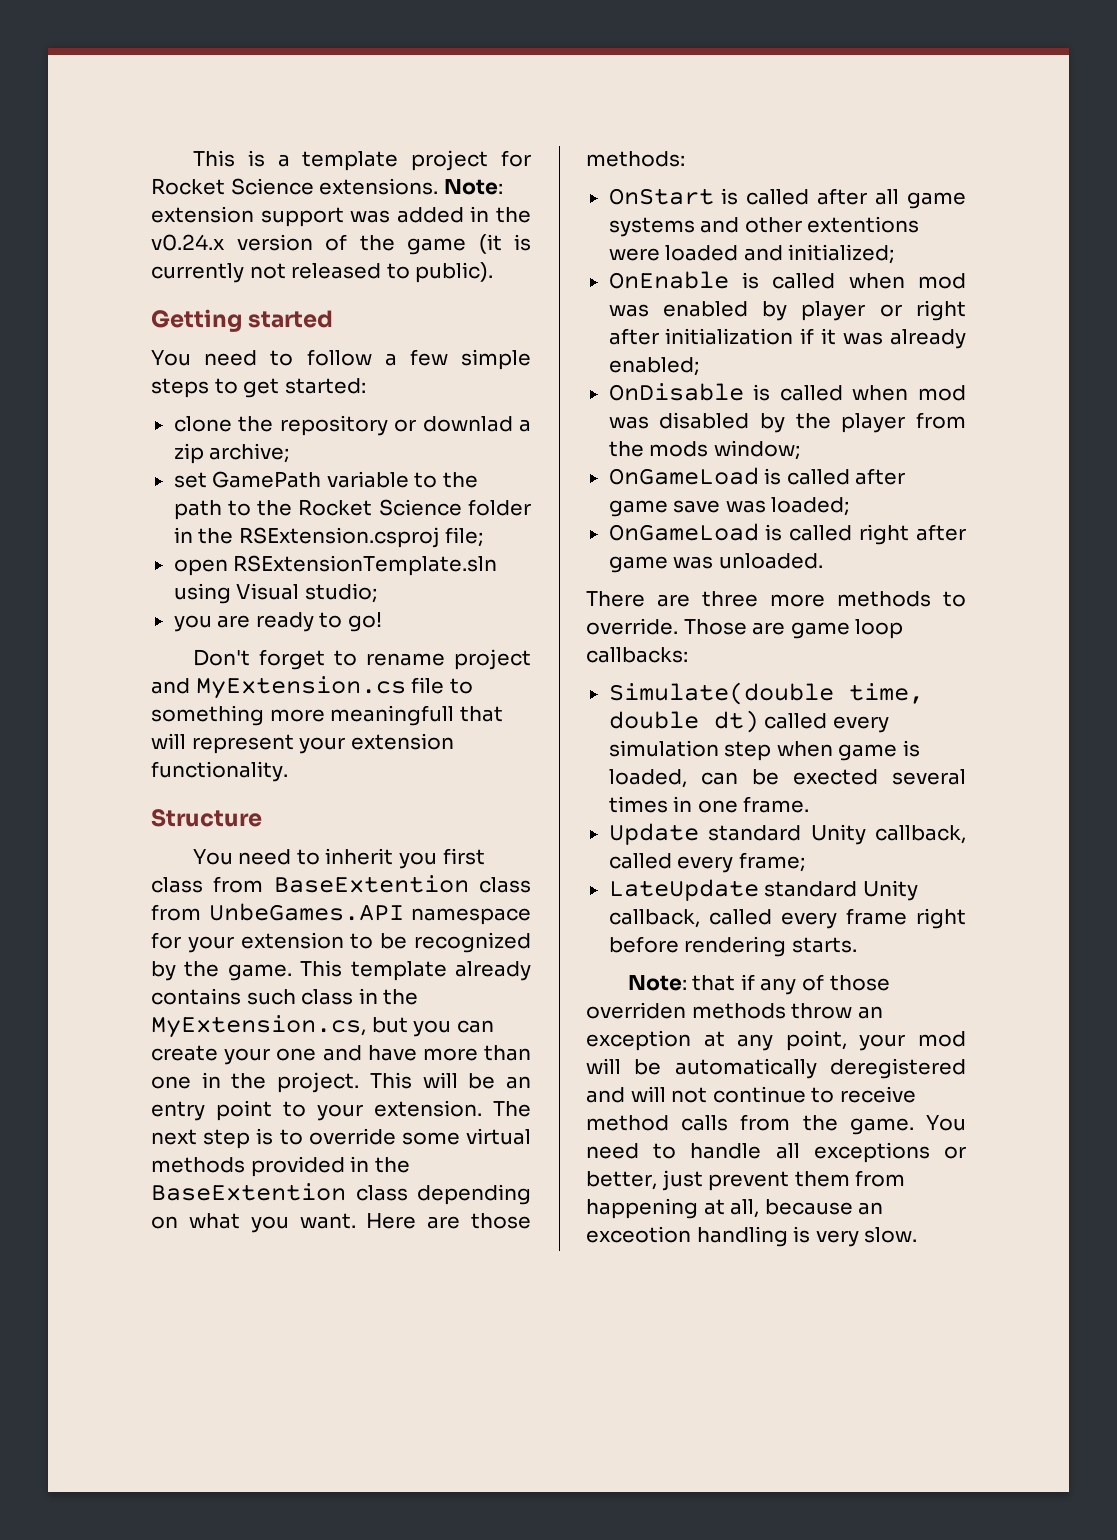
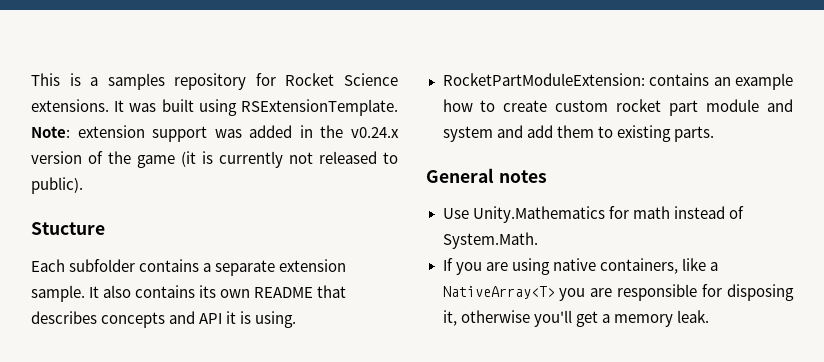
[302,150,489,171] template project -> [107,73,247,90] samples repository
(439, 186) none -> [114,99,398,116] It was built using RSExtensionTemplate.
[151,309,334,332] [151,349,531,370] [151,378,366,398] [173,415,531,436] [173,443,290,464] [173,471,478,488] [173,499,531,520] [173,527,484,548] [173,555,498,576] [173,583,377,604] [173,612,382,632] [192,649,531,670] [151,676,473,699] [151,705,503,726] [151,733,454,754] [151,761,288,782] [151,809,262,827] [192,848,485,869] [151,875,531,893] [151,903,531,925] [151,932,531,953] [151,960,531,981] [151,988,419,1005] [151,1015,494,1038] [151,1045,531,1065] [151,1072,531,1093] [151,1100,531,1121] [151,1128,531,1149] [151,1156,410,1177] [151,1183,531,1205] [151,1213,531,1233] [586,151,685,167] [608,188,966,209] [608,216,920,237] [608,244,895,264] [608,271,966,289] [608,300,966,321] [608,328,966,349] [608,357,699,376] [608,383,966,401] [608,412,966,433] [608,440,800,460] [608,467,906,485] [608,497,850,517] [608,523,966,545] [608,553,823,573] [586,591,966,607] [586,618,904,639] [586,647,688,663] [608,682,924,705] [608,710,889,733] [608,740,920,761] [608,769,966,788] [608,796,810,813] [608,823,966,845] [608,852,805,873] [608,879,918,901] [608,908,966,929] [608,936,857,957] [627,974,890,995] [586,1002,883,1019] [586,1030,966,1051] [586,1058,966,1079] [586,1086,916,1103] [586,1114,966,1135] [586,1142,966,1163] [586,1170,906,1191] [586,1198,884,1219] [586,1226,918,1247] Getting started // You need to follow a few simple steps to get started: // clone the repository or downlad a zip archive; // set GamePath variable to the path to the Rocket Science folder in the RSExtension.csproj file; // open RSExtensionTemplate.sln using Visual studio; // you are ready to go! // Don't forget to rename project and MyExtension.cs file to something more meaningfull that will represent your extension functionality. // Structure // You need to inherit you first class from BaseExtention class from UnbeGames.API namespace for your extension to be recognized by the game. This template already contains such class in the MyExtension.cs, but you can create your one and have more than one in the project. This will be an entry point to your extension. The next step is to override some virtual methods provided in the BaseExtention class depending on what you want. Here are those methods: // OnStart is called after all game systems and other extentions were loaded and initialized; // OnEnable is called when mod was enabled by player or right after initialization if it was already enabled; // OnDisable is called when mod was disabled by the player from the mods window; // OnGameLoad is called after game save was loaded; // OnGameLoad is called right after game was unloaded. // There are three more methods to override. Those are game loop callbacks: // Simulate(double time, double dt) called every simulation step when game is loaded, can be exected several times in one frame. // Update standard Unity callback, called every frame; // LateUpdate standard Unity callback, called every frame right before rendering starts. // Note: that if any of those overriden methods throw an exception at any point, your mod will be automatically deregistered and will not continue to receive method calls from the game. You need to handle all exceptions or better, just prevent them from happening at all, because an exceotion handling is very slow. -> [31,222,105,235] [31,259,347,276] [31,285,347,302] [31,311,297,328] [442,73,793,90] [442,99,794,116] [442,125,714,142] [426,168,547,183] [442,206,744,223] [442,232,538,249] [442,258,718,275] [442,284,794,301] [442,310,709,327] Stucture // Each subfolder contains a separate extension sample. It also contains its own README that describes concepts and API it is using. // RocketPartModuleExtension: contains an example how to create custom rocket part module and system and add them to existing parts. // General notes // Use Unity.Mathematics for math instead of System.Math. // If you are using native containers, like a NativeArray<T> you are responsible for disposing it, otherwise you'll get a memory leak.

